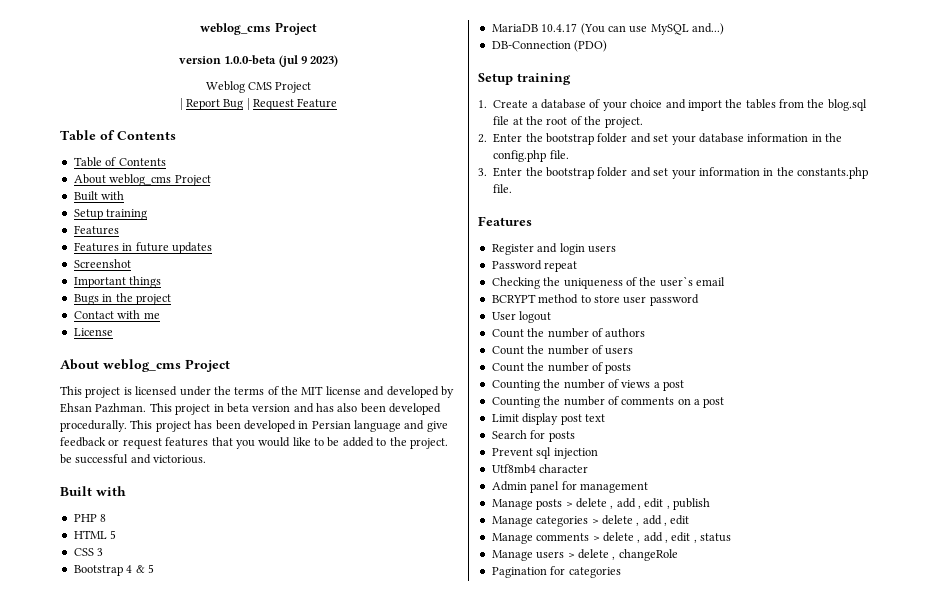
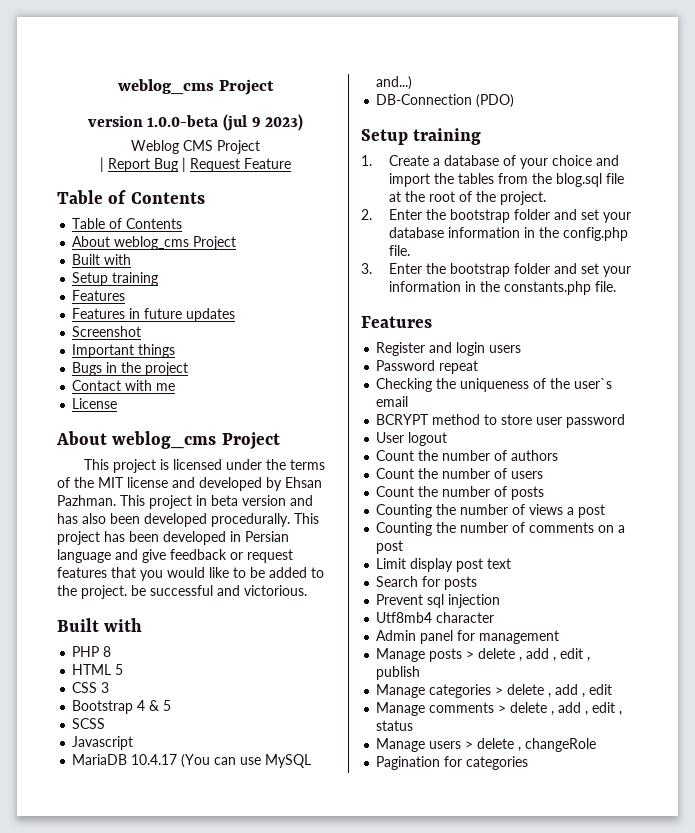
(154, 568) none -> [72,718,106,729] [72,736,134,750] // SCSS // Javascript

